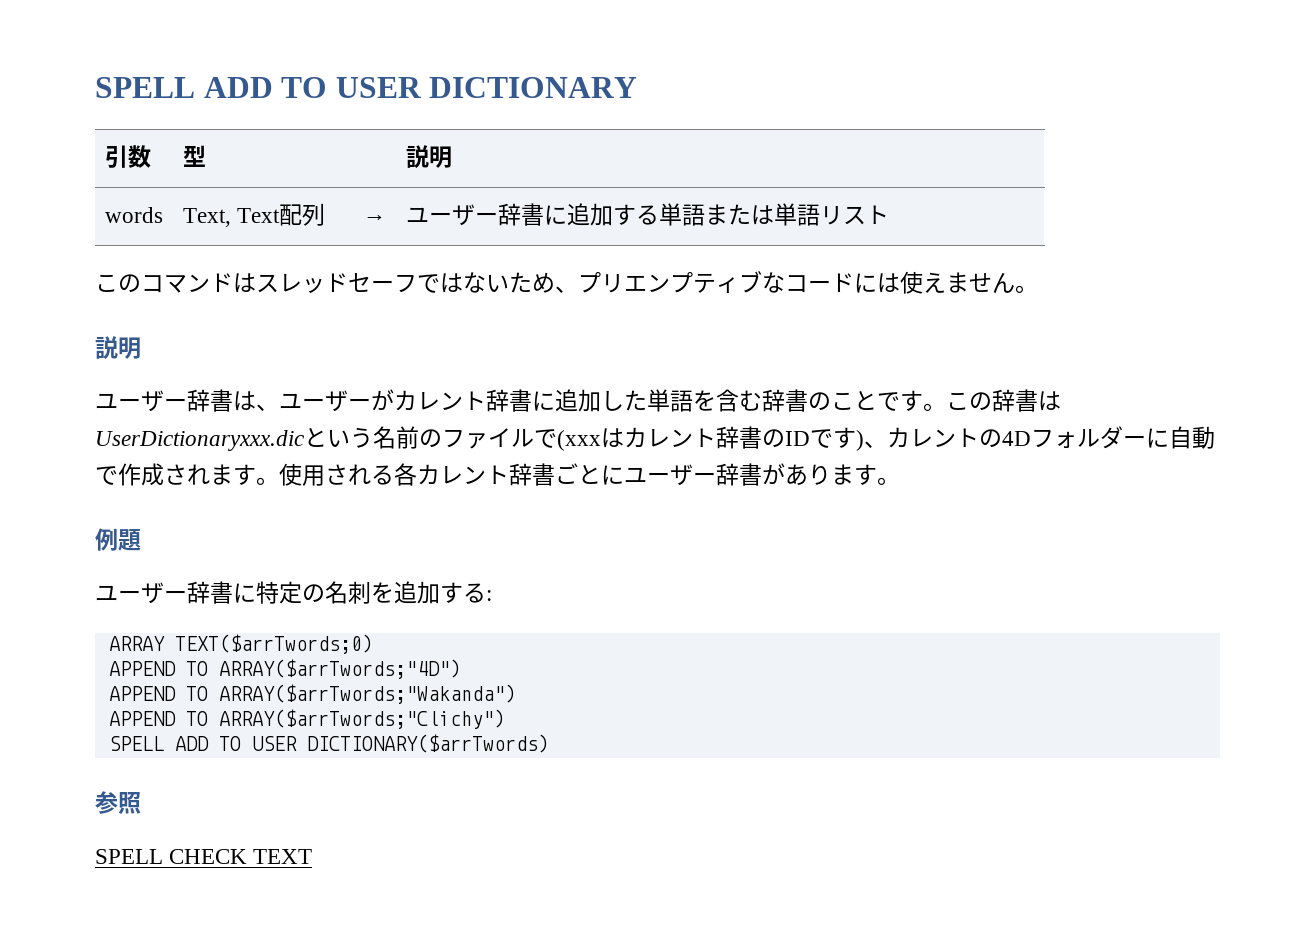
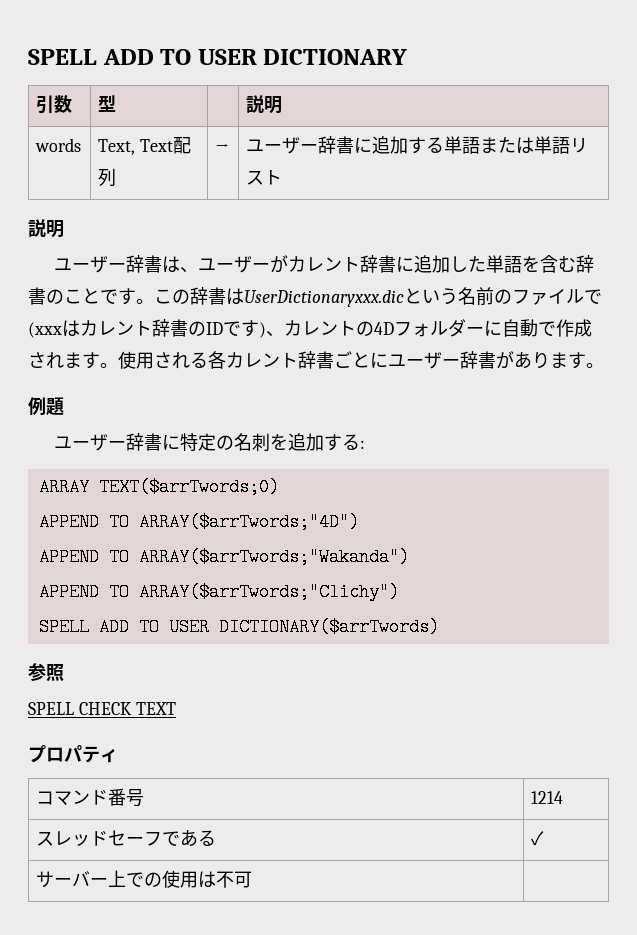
[95,271,1038,294] // このコマンドはスレッドセーフではないため、プリエンプティブなコードには使えません。 -> (283, 177) none
(313, 856) none -> [28,745,118,763] [36,788,145,807] [531,791,564,804] [36,829,217,847] [531,831,545,846] [36,870,253,888] // プロパティ // コマンド番号 | 1214 // スレッドセーフである | ✓ // サーバー上での使用は不可 |

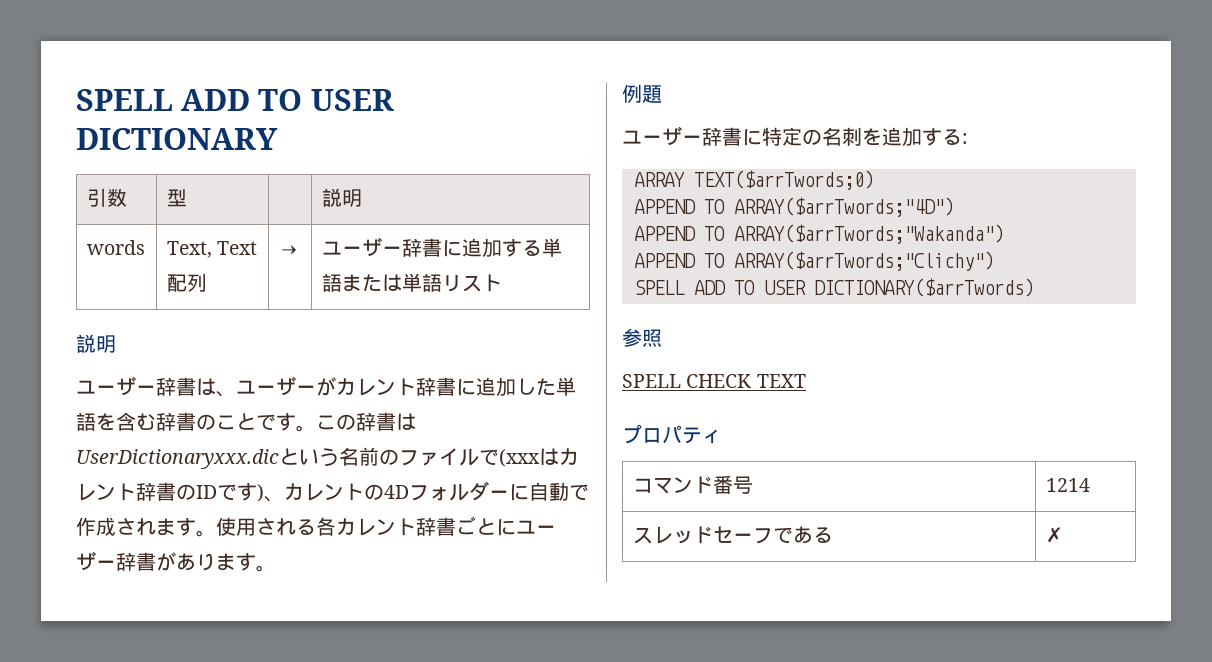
[531,831,545,846] [36,870,253,888] ✓ // サーバー上での使用は不可 | -> [1045,527,1063,543] ✗

